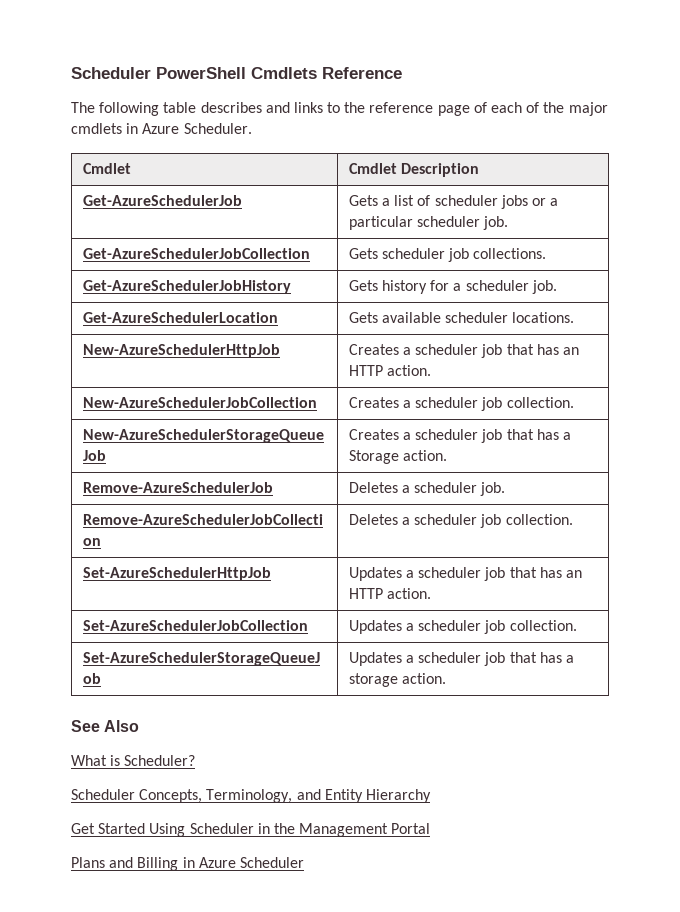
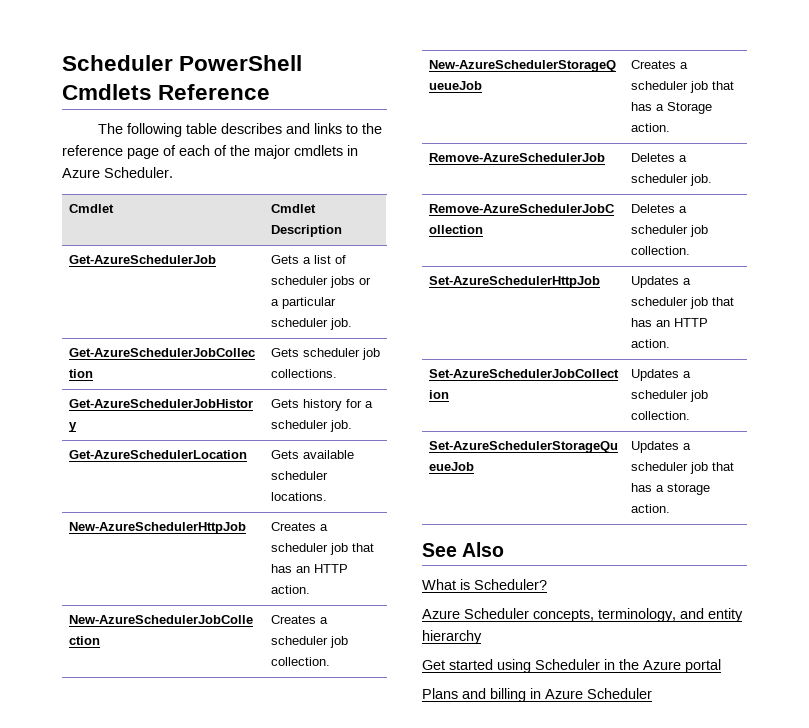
[71,789,431,803] Scheduler Concepts, Terminology, and Entity Hierarchy -> [422,608,743,622] [422,630,482,644] Azure Scheduler concepts, terminology, and entity hierarchy
[98,823,186,837] Started Using -> [449,659,531,673] started using
[299,823,431,837] Management Portal -> [643,659,721,673] Azure portal
[137,857,179,871] Billing -> [490,688,526,702] billing

